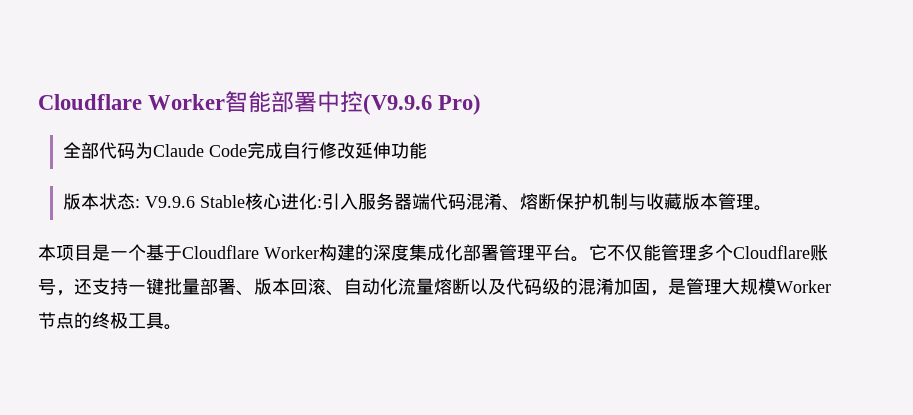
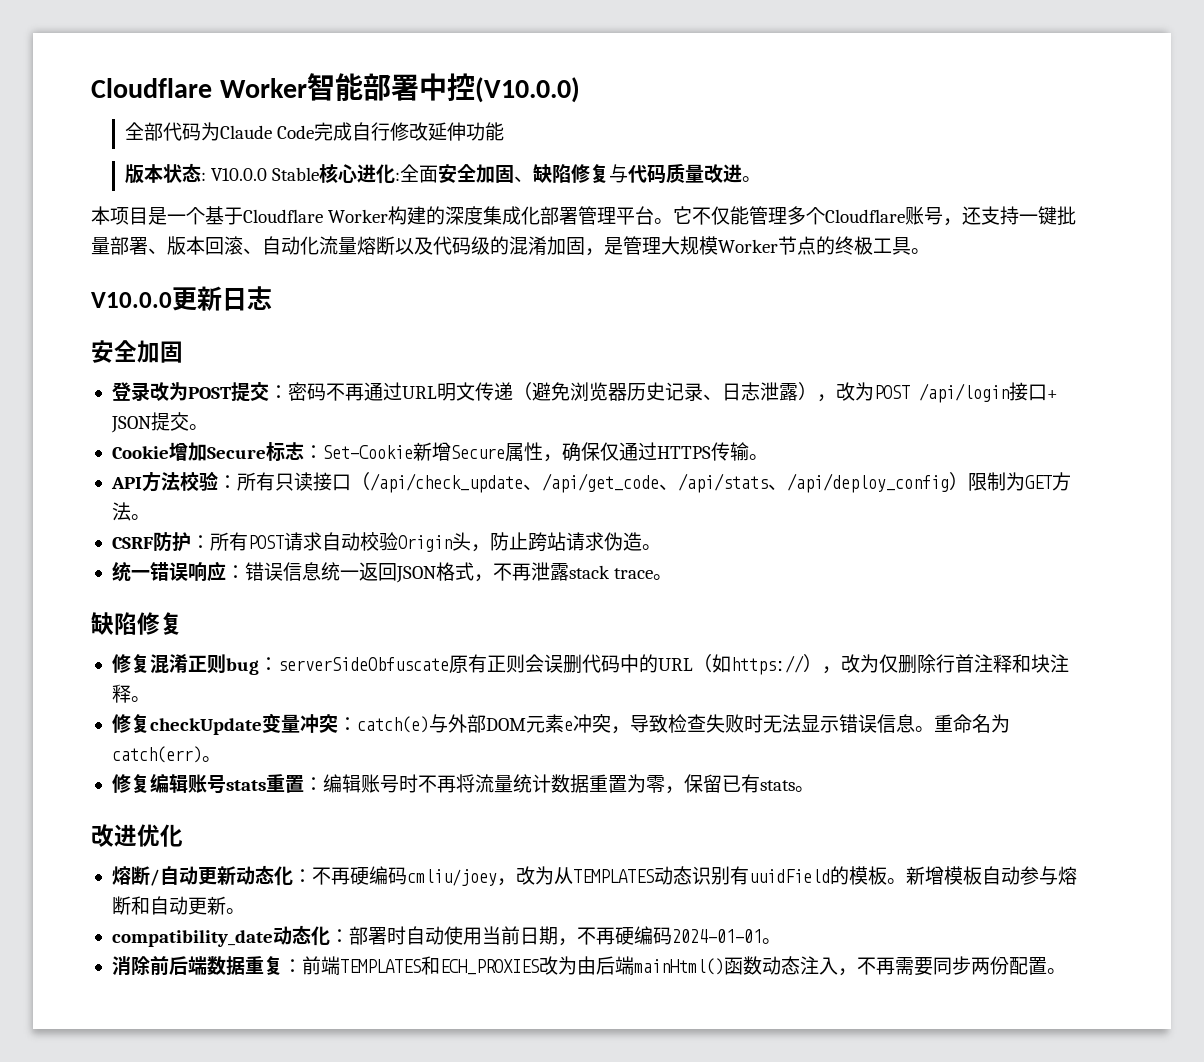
[363,94,482,115] (V9.9.6 Pro) -> [474,77,580,103] (V10.0.0)
[145,196,196,208] V9.9.6 -> [211,168,268,181] V10.0.0
[322,193,755,211] 引入服务器端代码混淆、熔断保护机制与收藏版本管理 -> [400,163,743,183] 全面安全加固、缺陷修复与代码质量改进
(182, 327) none -> [91,286,272,311] [91,340,183,363] [111,382,1058,403] [110,412,208,433] [111,442,768,462] [110,471,1071,493] [111,502,150,521] [111,532,661,552] [111,561,673,583] [91,612,183,635] [111,654,1069,675] [111,684,150,703] [111,713,1010,735] [111,746,221,763] [111,773,814,794] [91,824,183,847] [111,865,1077,886] [111,896,245,915] [111,925,781,947] [111,956,1066,976] // V10.0.0更新日志 // 安全加固 // 登录改为POST提交：密码不再通过URL明文传递（避免浏览器历史记录、日志泄露），改为POST /api/login接口+ JSON提交。 // Cookie增加Secure标志：Set-Cookie新增Secure属性，确保仅通过HTTPS传输。 // API方法校验：所有只读接口（/api/check_update、/api/get_code、/api/stats、/api/deploy_config）限制为GET方法。 // CSRF防护：所有POST请求自动校验Origin头，防止跨站请求伪造。 // 统一错误响应：错误信息统一返回JSON格式，不再泄露stack trace。 // 缺陷修复 // 修复混淆正则bug：serverSideObfuscate原有正则会误删代码中的URL（如https://），改为仅删除行首注释和块注释。 // 修复checkUpdate变量冲突：catch(e)与外部DOM元素e冲突，导致检查失败时无法显示错误信息。重命名为catch(err)。 // 修复编辑账号stats重置：编辑账号时不再将流量统计数据重置为零，保留已有stats。 // 改进优化 // 熔断/自动更新动态化：不再硬编码cmliu/joey，改为从TEMPLATES动态识别有uuidField的模板。新增模板自动参与熔断和自动更新。 // compatibility_date动态化：部署时自动使用当前日期，不再硬编码2024-01-01。 // 消除前后端数据重复：前端TEMPLATES和ECH_PROXIES改为由后端mainHtml()函数动态注入，不再需要同步两份配置。

